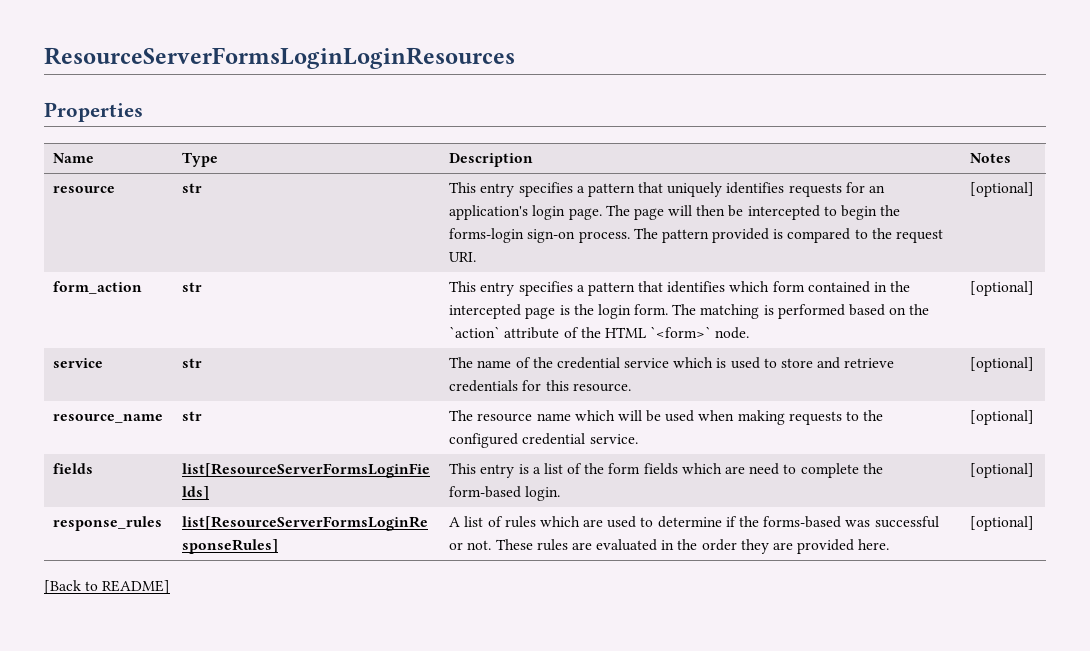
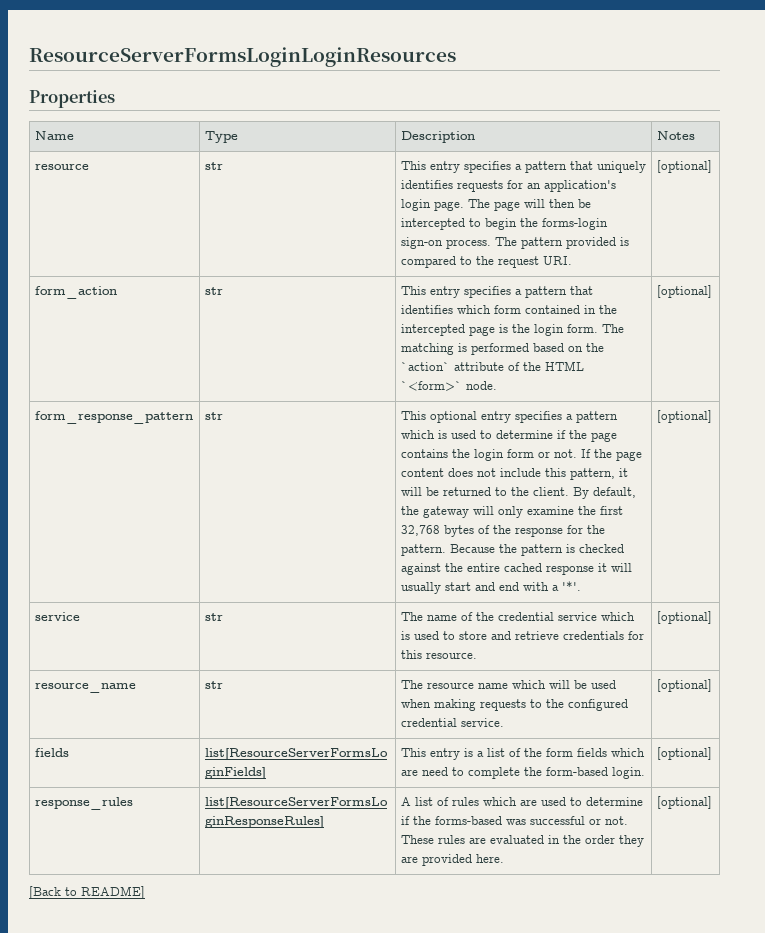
(1035, 288) none -> [34,411,193,424] [204,412,223,420] [400,411,618,423] [400,430,617,442] [400,449,642,461] [400,468,628,480] [400,487,636,499] [400,506,623,518] [400,525,605,537] [400,544,624,556] [400,563,632,575] [400,581,581,594] [656,410,712,423] // form_response_pattern | str | This optional entry specifies a pattern which is used to determine if the page contains the login form or not. If the page content does not include this pattern, it will be returned to the client. By default, the gateway will only examine the first 32,768 bytes of the response for the pattern. Because the pattern is checked against the entire cached response it will usually start and end with a '*'. | [optional]

